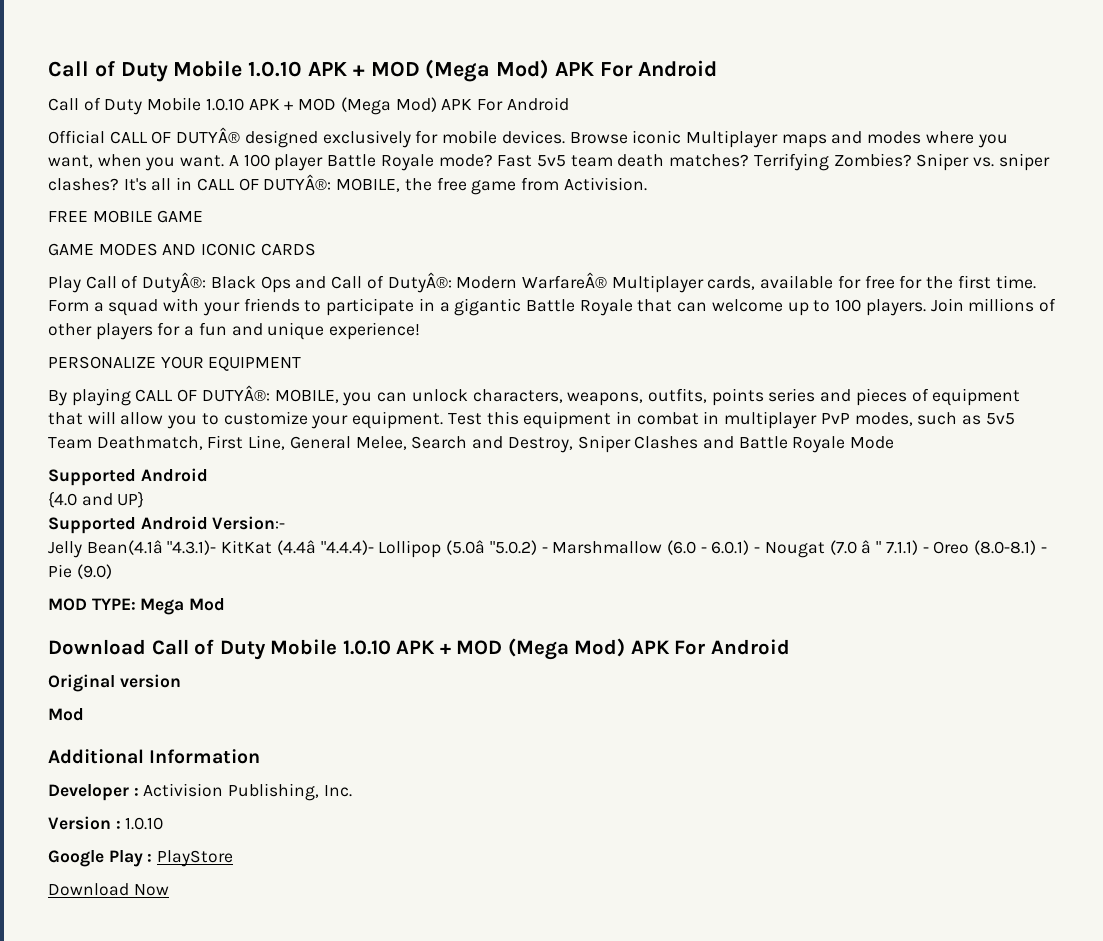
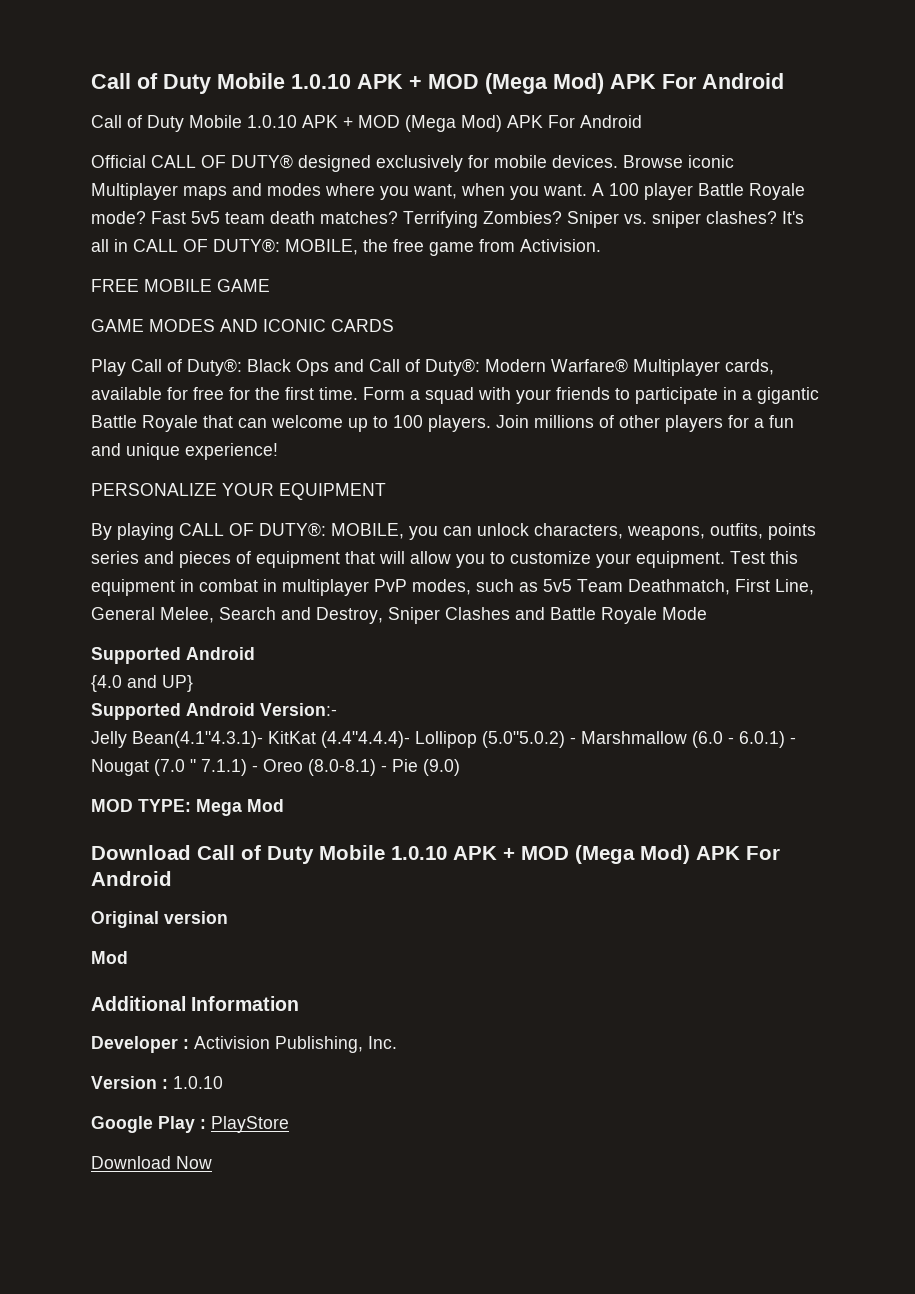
[176,127,241,144] DUTYÂ® -> [231,154,293,169] DUTY®
[263,174,332,191] DUTYÂ®: -> [213,238,280,253] DUTY®:
[142,272,207,293] DutyÂ®: -> [187,358,242,376] Duty®:
[387,272,607,293] DutyÂ®: Modern WarfareÂ® -> [425,358,628,376] Duty®: Modern Warfare®
[201,385,270,402] DUTYÂ®: -> [259,522,326,537] DUTY®:
[86,540,537,558] Bean(4.1â "4.3.1)- KitKat (4.4â "4.4.4)- Lollipop (5.0â "5.0.2) -> [132,731,565,748] Bean(4.1"4.3.1)- KitKat (4.4"4.4.4)- Lollipop (5.0"5.0.2)
[861,540,872,554] â -> (185, 767) none

